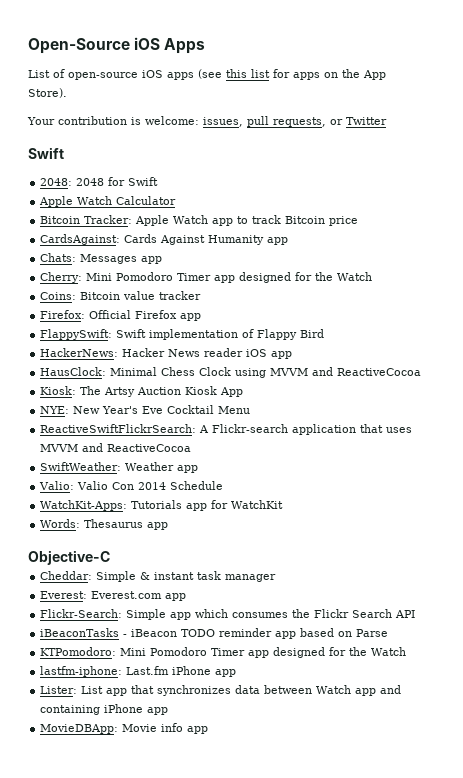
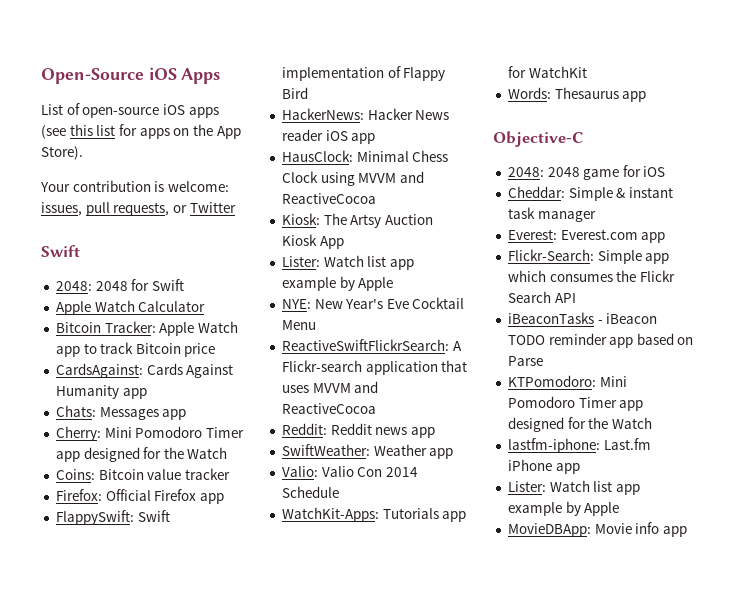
(244, 392) none -> [281,255,414,270] [281,276,394,291] // Lister: Watch list app example by Apple
(192, 448) none -> [281,423,435,438] // Reddit: Reddit news app
(110, 557) none -> [507,165,666,180] // 2048: 2048 game for iOS
[81,685,402,696] [40,704,169,715] List app that synchronizes data between Watch app and containing iPhone app -> [549,480,640,495] [507,501,620,516] Watch list app example by Apple

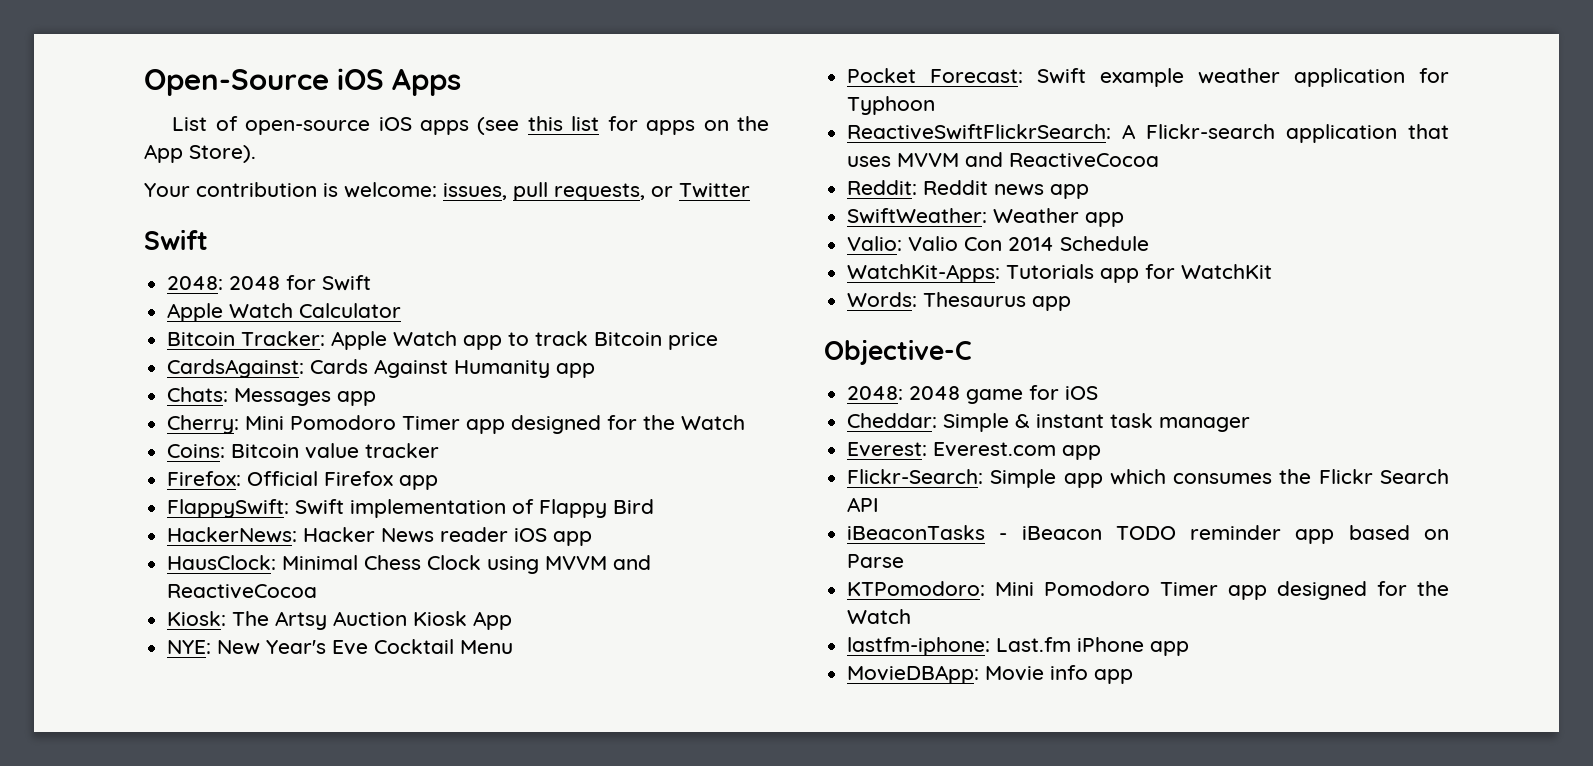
[281,255,414,270] [281,276,394,291] // Lister: Watch list app example by Apple -> (513, 620) none
(316, 325) none -> [847,68,1449,87] [847,96,936,115] // Pocket Forecast: Swift example weather application for Typhoon
[507,480,640,495] [507,501,620,516] // Lister: Watch list app example by Apple -> (1190, 648) none

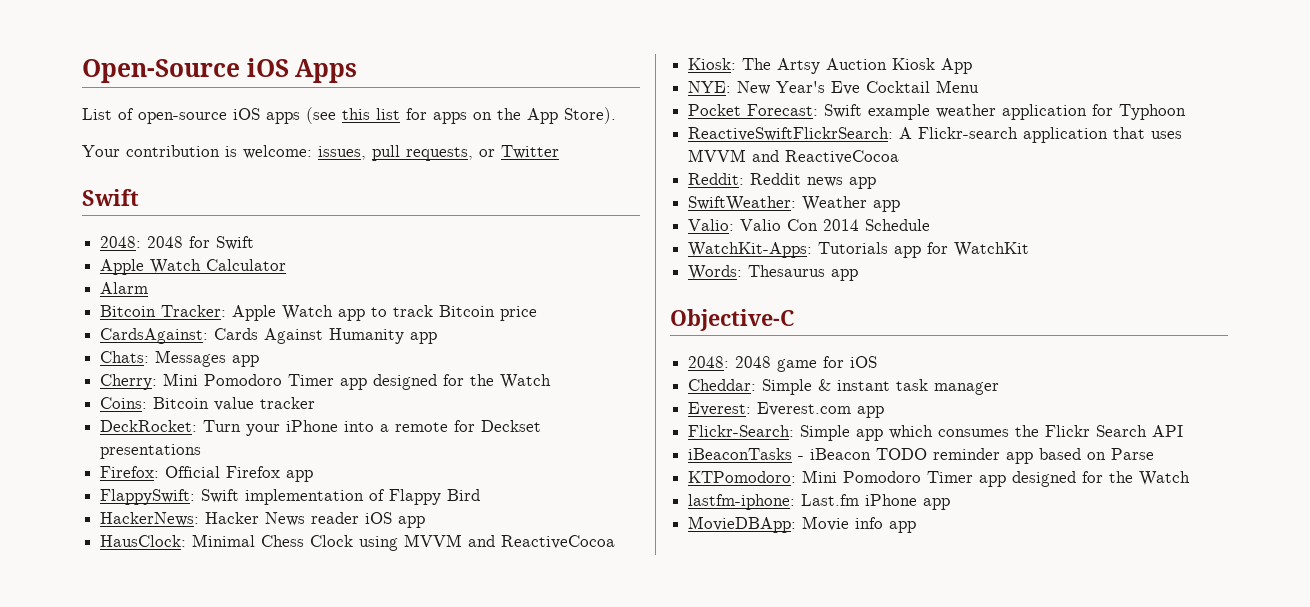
(402, 310) none -> [100,282,149,294] // Alarm
(440, 450) none -> [100,420,542,436] [100,444,202,459] // DeckRocket: Turn your iPhone into a remote for Deckset presentations

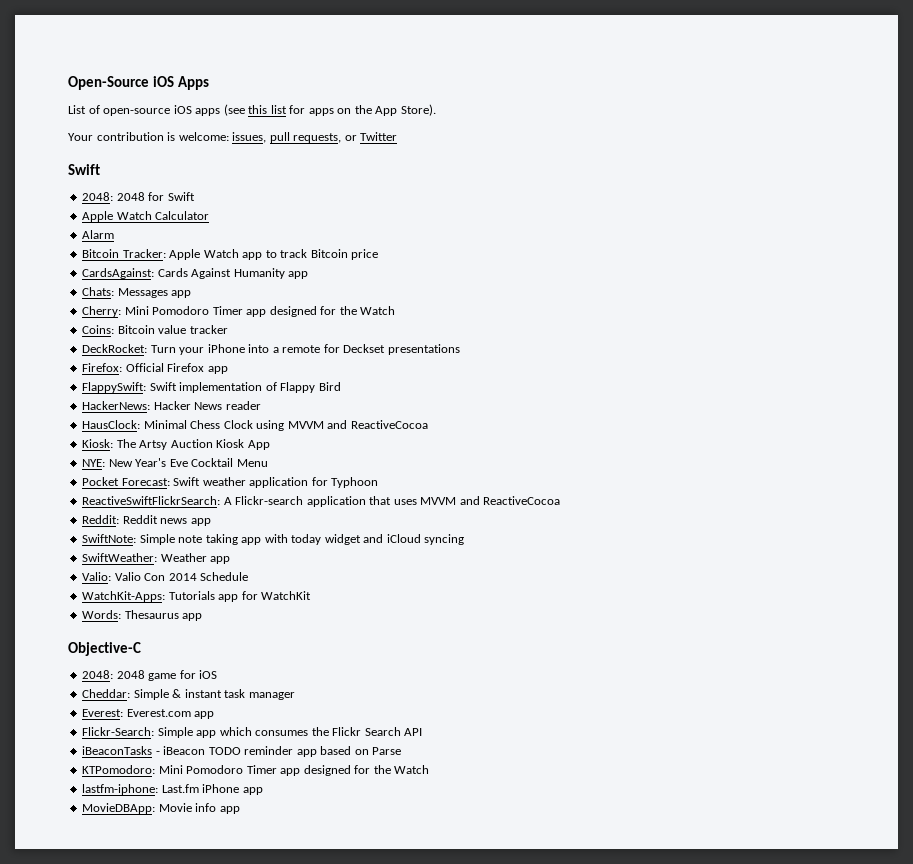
[365,512,426,528] iOS app -> (261, 405) none
[868,104,931,120] example -> (201, 481) none
(877, 183) none -> [82,534,465,545] // SwiftNote: Simple note taking app with today widget and iCloud syncing

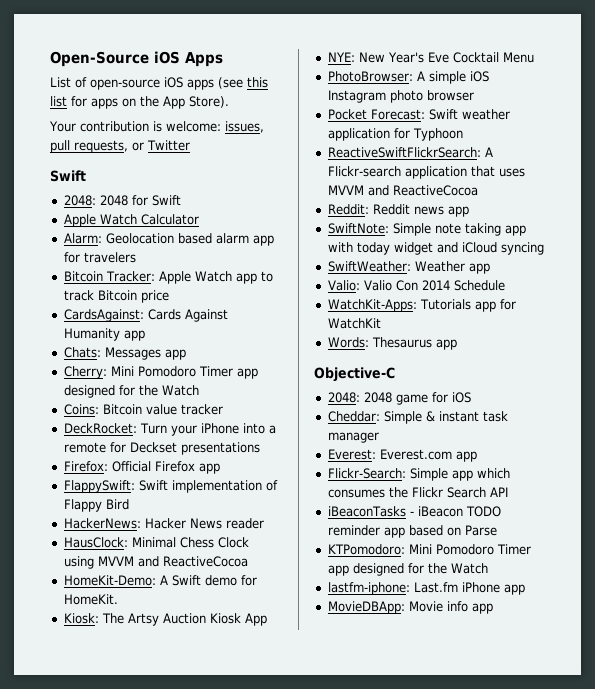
[82,230,115,239] Alarm -> [63,233,274,246] [63,252,136,263] Alarm: Geolocation based alarm app for travelers
(428, 424) none -> [63,575,257,586] [63,594,118,605] // HomeKit-Demo: A Swift demo for HomeKit.
(268, 463) none -> [327,71,489,84] [327,90,474,103] // PhotoBrowser: A simple iOS Instagram photo browser

